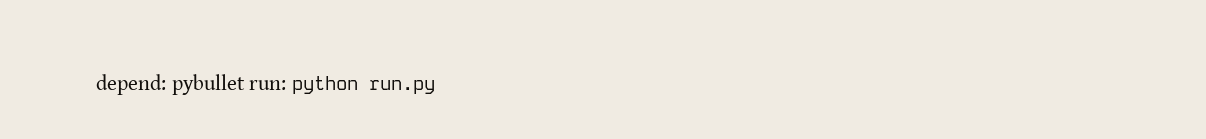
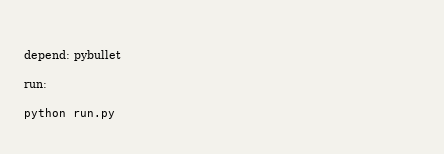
(245, 84) none -> (121, 55) //
(287, 85) none -> (47, 85) //

